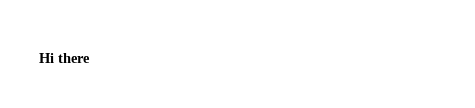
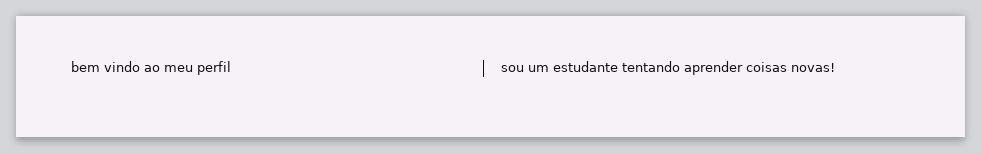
[39,53,90,63] Hi there -> [71,61,231,75] [501,61,835,75] bem vindo ao meu perfil // sou um estudante tentando aprender coisas novas!

